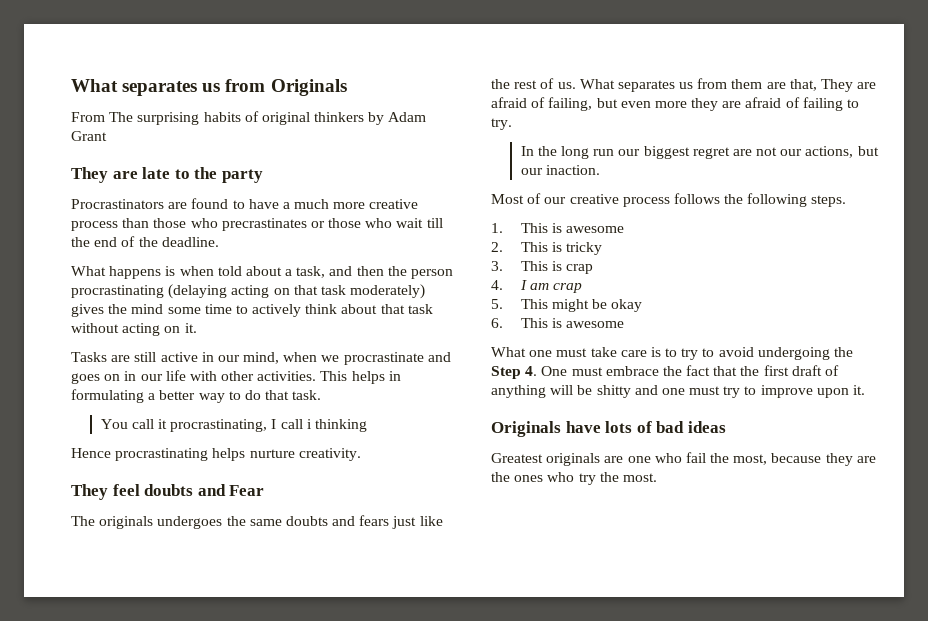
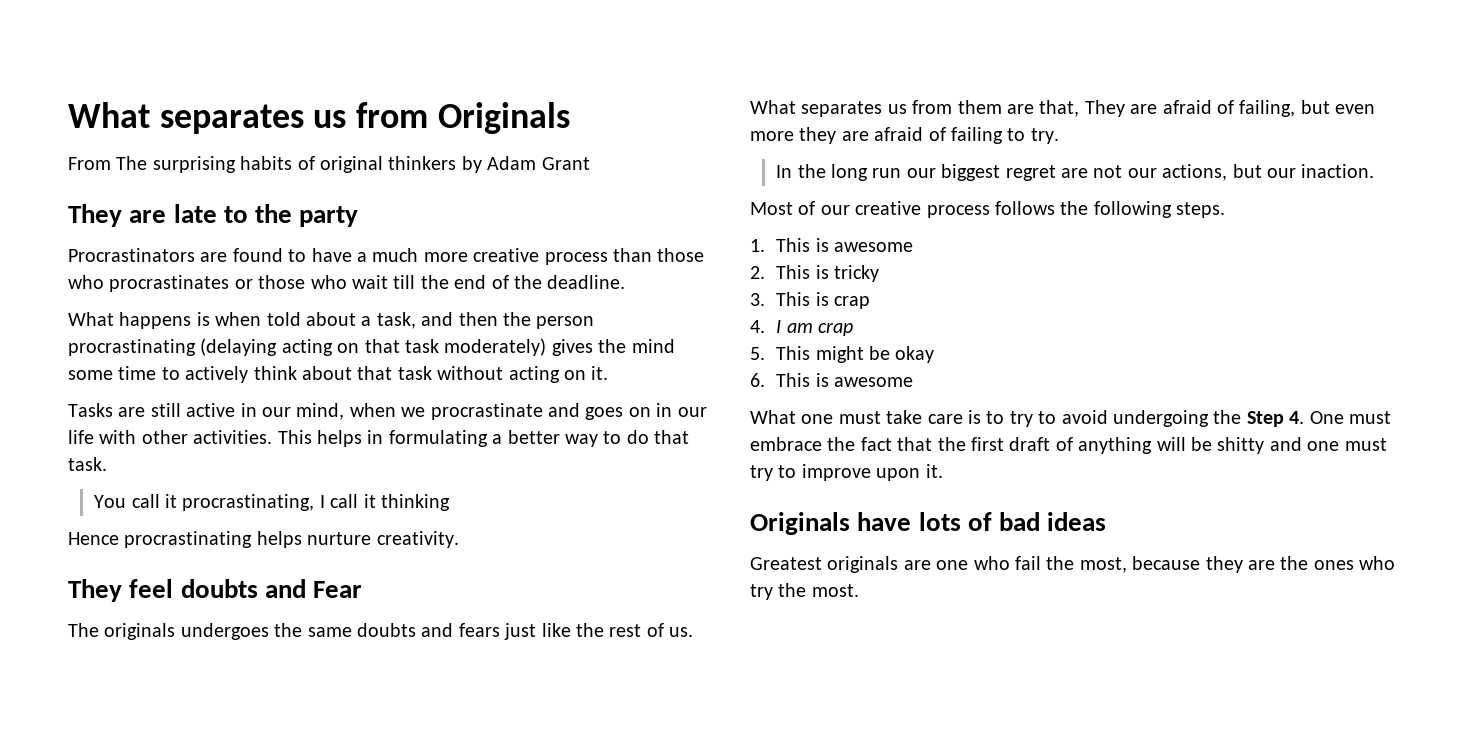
[221,218,307,231] precrastinates -> [109,275,230,292] procrastinates
[306,419,312,429] i -> [363,494,376,508] it

